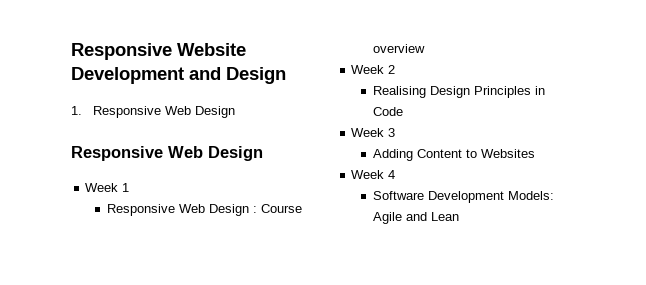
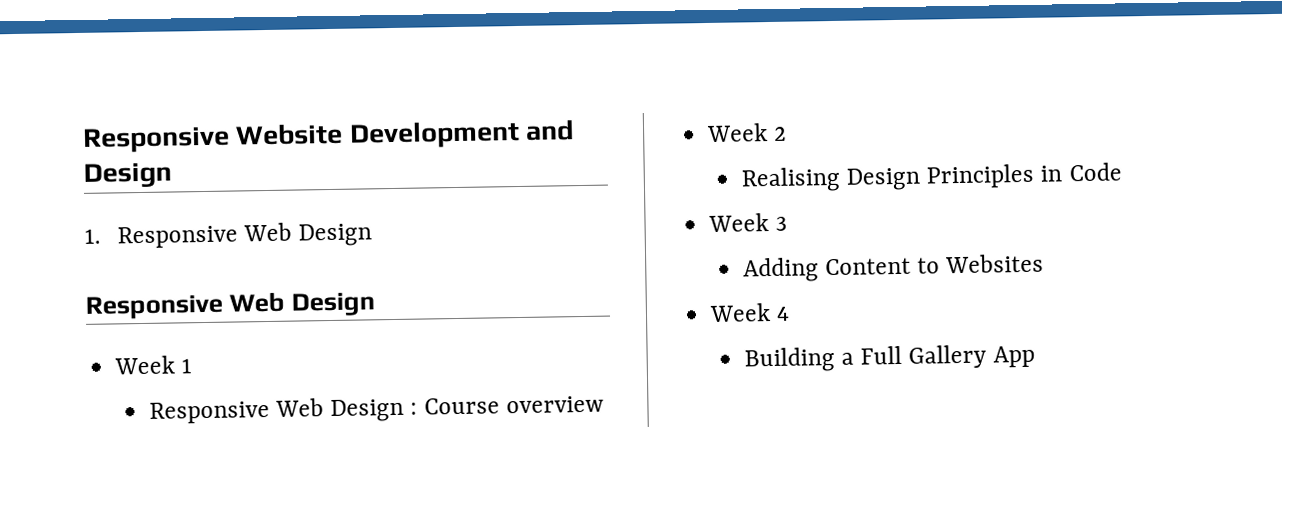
[373,191,555,203] [373,212,460,224] Software Development Models: Agile and Lean -> [743,344,1035,373] Building a Full Gallery App

